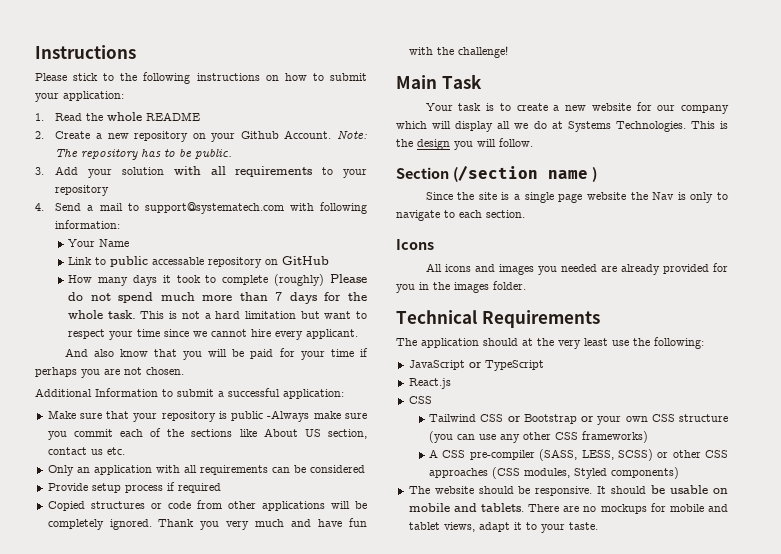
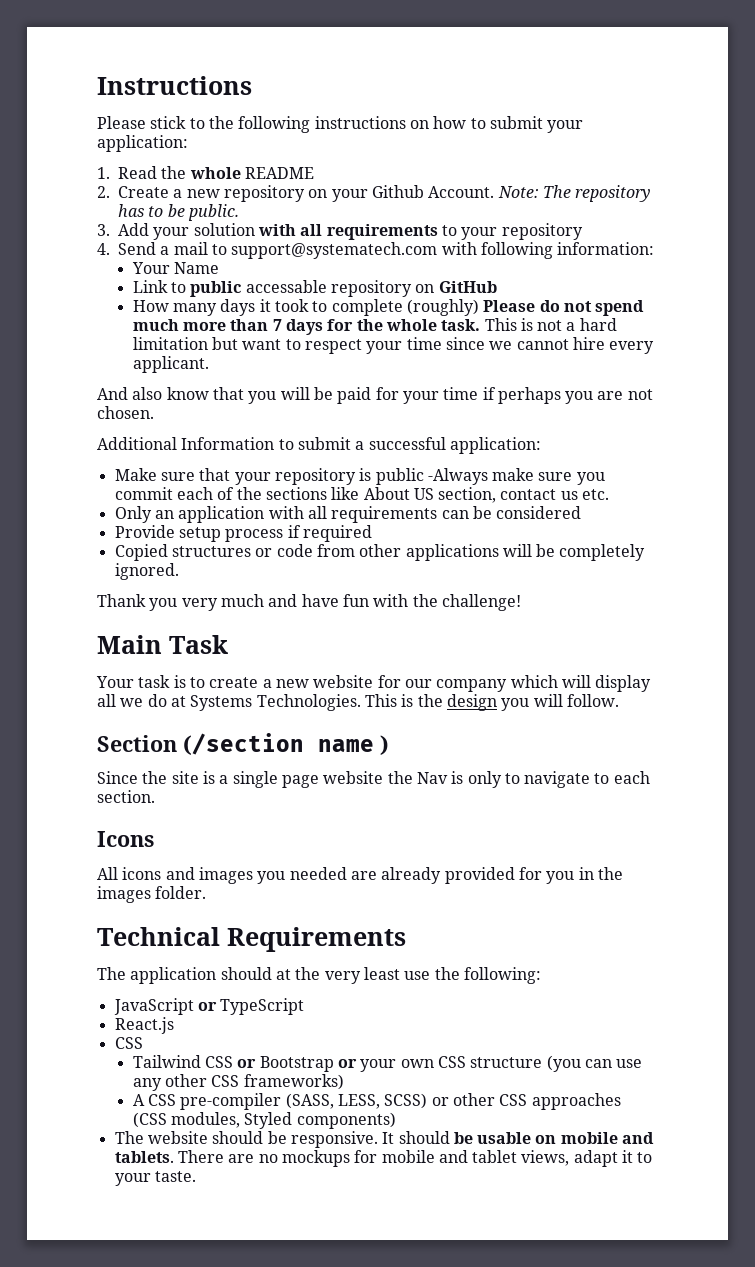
(152, 524) none -> (179, 571) //

